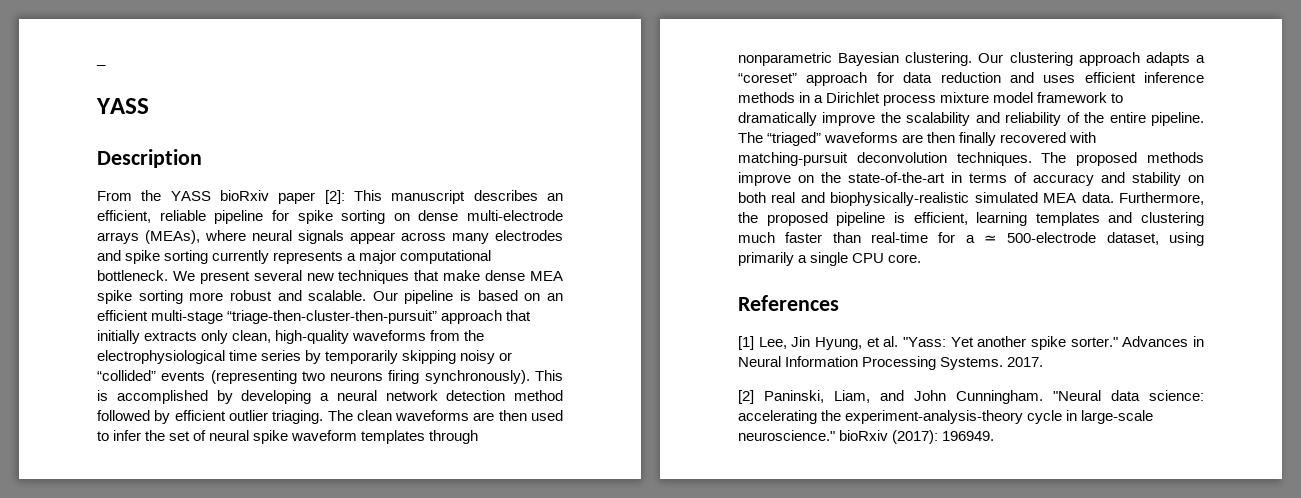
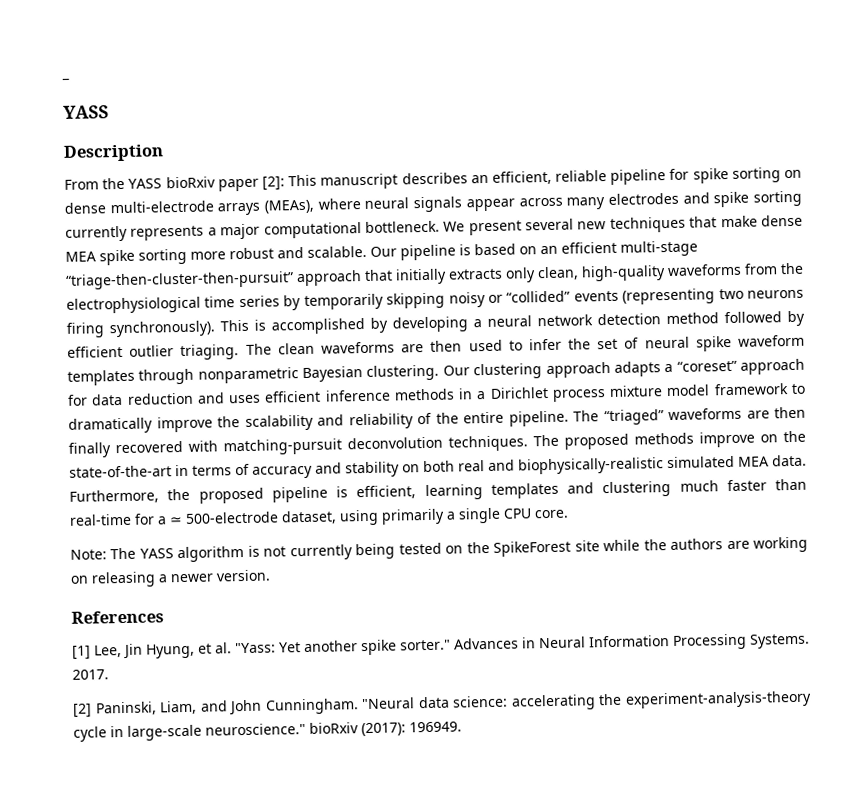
(922, 258) none -> [70,536,809,563] [70,569,271,588] // Note: The YASS algorithm is not currently being tested on the SpikeForest site while the authors are working on releasing a newer version.

